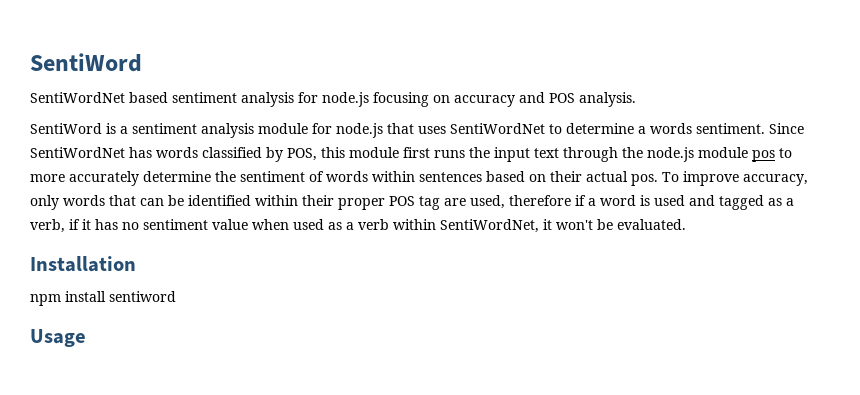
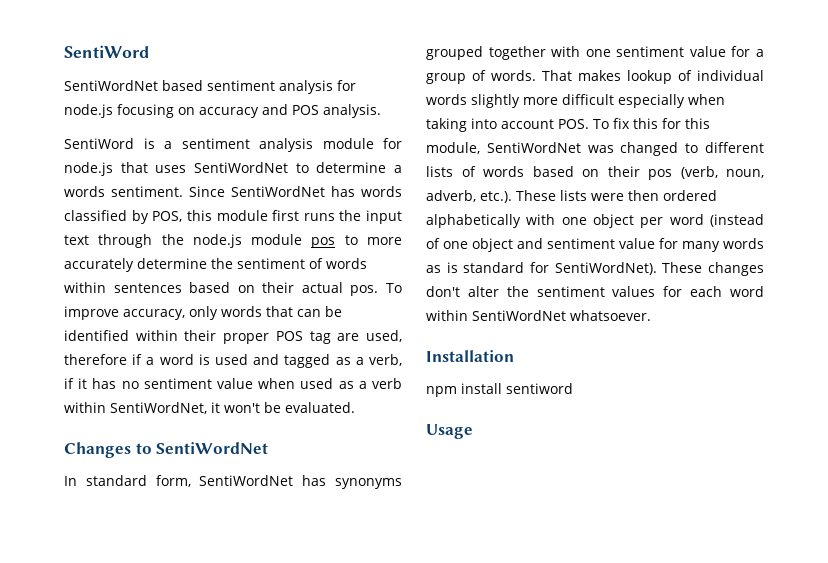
(686, 224) none -> [64,442,269,458] [64,475,403,489] [426,46,764,60] [426,70,764,84] [426,94,725,108] [426,118,710,132] [426,142,764,156] [426,166,764,180] [426,190,717,203] [426,214,764,228] [426,238,764,252] [426,262,764,276] [426,286,764,297] [426,310,651,321] // Changes to SentiWordNet // In standard form, SentiWordNet has synonyms grouped together with one sentiment value for a group of words. That makes lookup of individual words slightly more difficult especially when taking into account POS. To fix this for this module, SentiWordNet was changed to different lists of words based on their pos (verb, noun, adverb, etc.). These lists were then ordered alphabetically with one object per word (instead of one object and sentiment value for many words as is standard for SentiWordNet). These changes don't alter the sentiment values for each word within SentiWordNet whatsoever.

